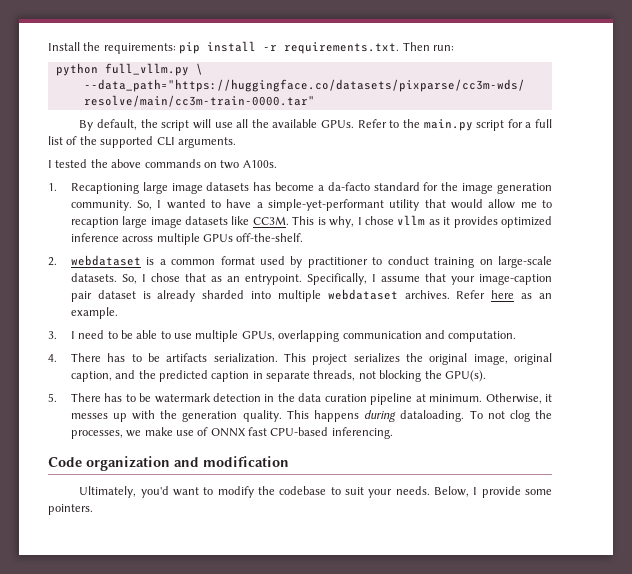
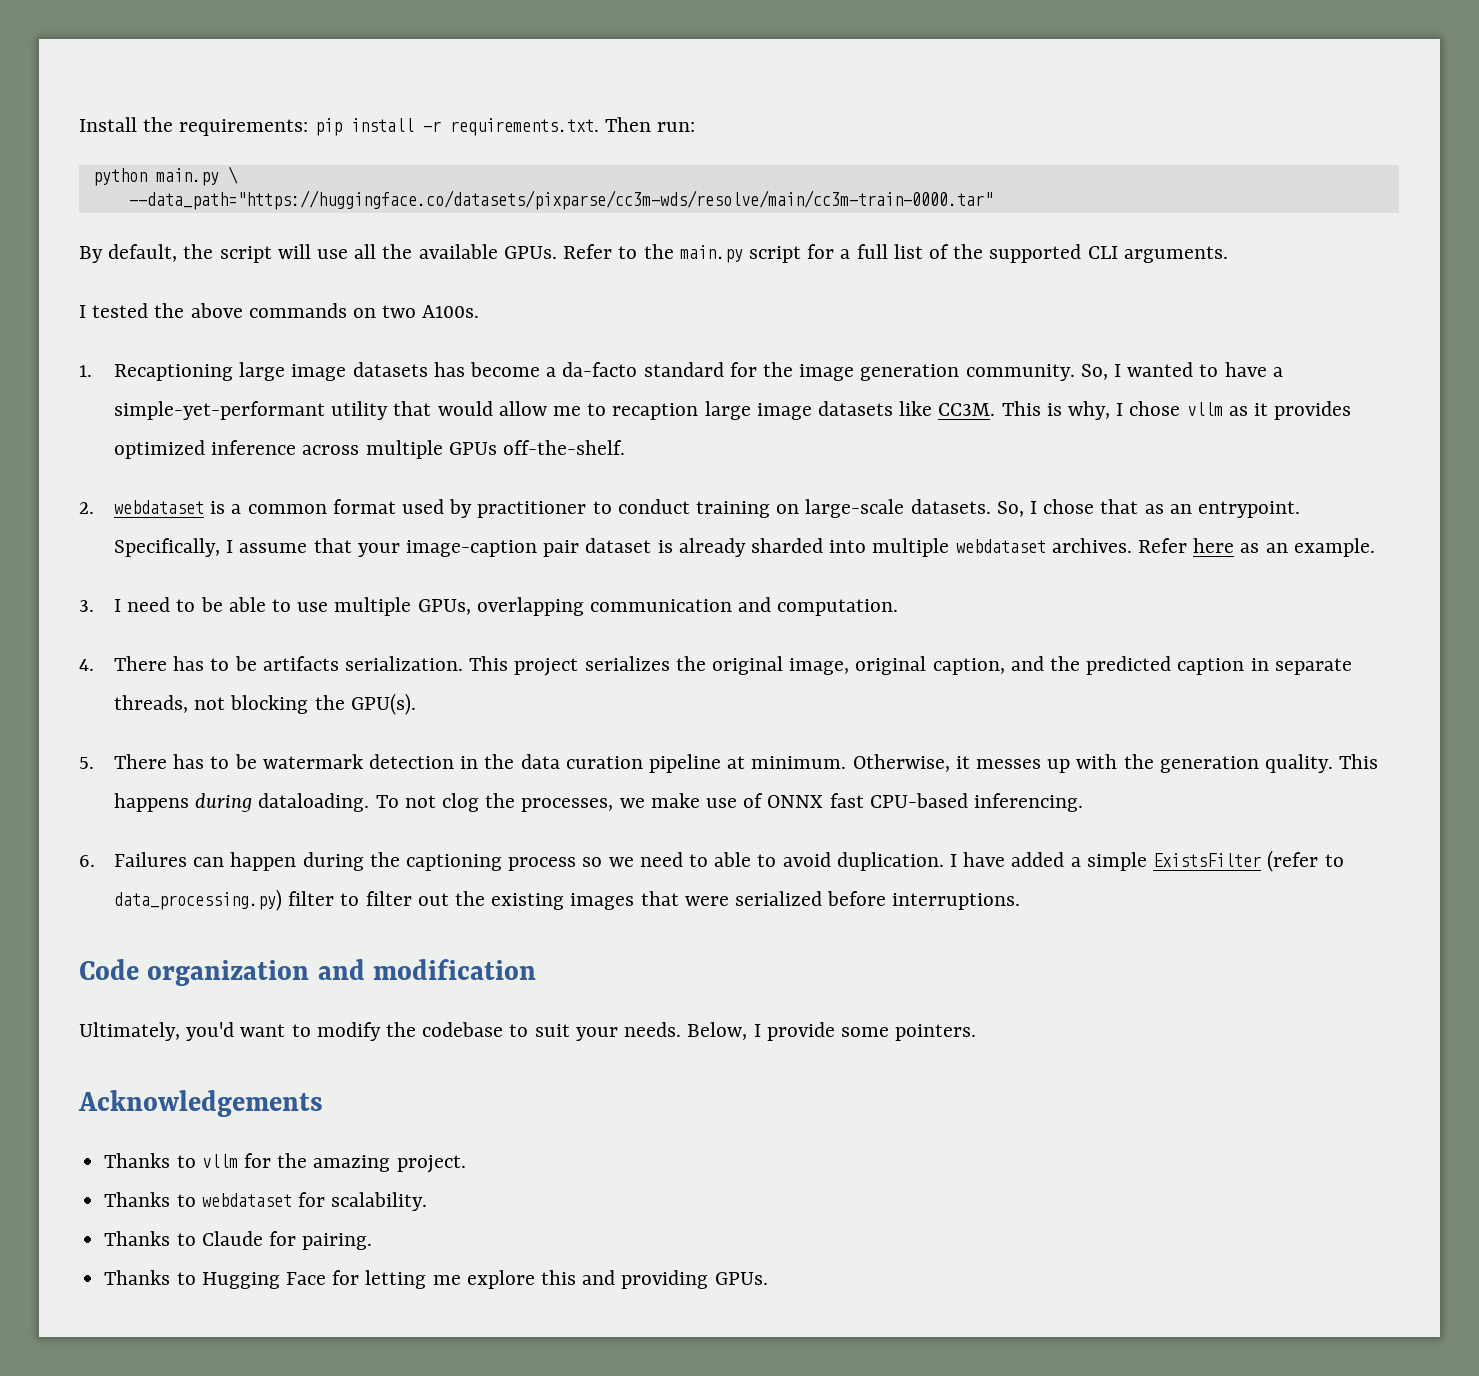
[104,63,189,76] full_vllm.py -> [155,168,219,186] main.py
(393, 433) none -> [79,850,1344,872] [113,889,1021,911] // 6. Failures can happen during the captioning process so we need to able to avoid duplication. I have added a simple ExistsFilter (refer to data_processing.py) filter to filter out the existing images that were serialized before interruptions.
(93, 509) none -> [78,1090,323,1117] [104,1153,466,1173] [104,1192,428,1211] [104,1231,373,1250] [104,1270,768,1289] // Acknowledgements // Thanks to vllm for the amazing project. // Thanks to webdataset for scalability. // Thanks to Claude for pairing. // Thanks to Hugging Face for letting me explore this and providing GPUs.

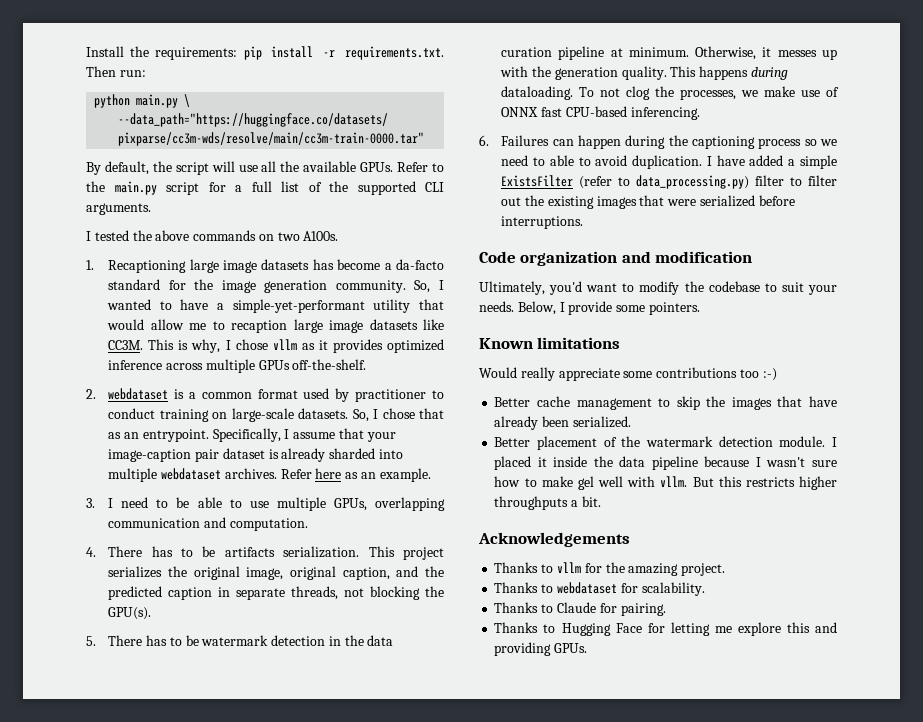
(977, 1032) none -> [479,337,621,349] [479,367,777,381] [494,396,837,410] [494,416,631,430] [494,436,837,450] [494,456,837,470] [494,476,837,490] [494,496,601,510] // Known limitations // Would really appreciate some contributions too :-) // Better cache management to skip the images that have already been serialized. // Better placement of the watermark detection module. I placed it inside the data pipeline because I wasn't sure how to make gel well with vllm. But this restricts higher throughputs a bit.

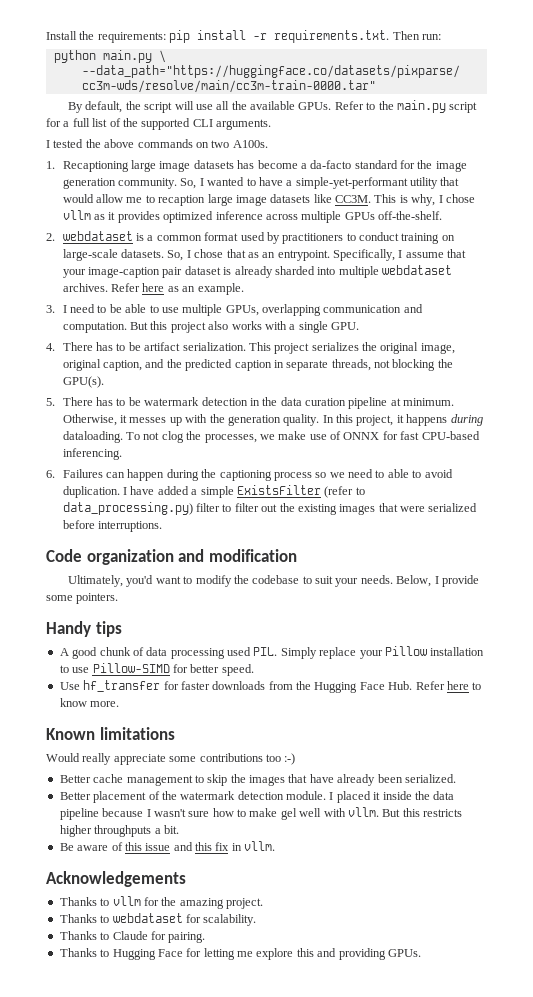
[355,389,427,402] practitioner -> [282,233,344,244] practitioners
(308, 524) none -> [130,321,360,333] But this project also works with a single GPU.
[224,547,275,557] artifacts -> [144,342,181,351] artifact
[670,66,697,77] This -> [322,414,404,426] In this project, it
(539, 112) none -> [382,431,398,440] for
(700, 308) none -> [46,621,122,637] [59,646,485,659] [59,663,254,676] [59,680,482,693] [59,698,120,707] // Handy tips // A good chunk of data processing used PIL. Simply replace your Pillow installation to use Pillow-SIMD for better speed. // Use hf_transfer for faster downloads from the Hugging Face Hub. Refer here to know more.
(601, 501) none -> [59,841,276,851] // Be aware of this issue and this fix in vllm.

